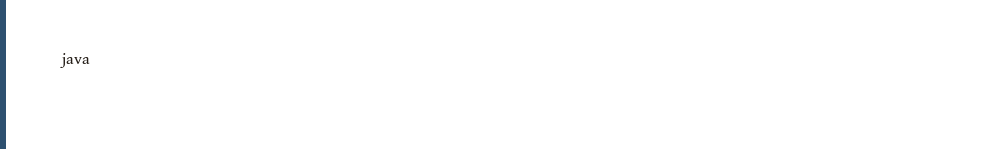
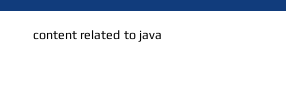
(60, 60) none -> [33,30,136,40] content related to

